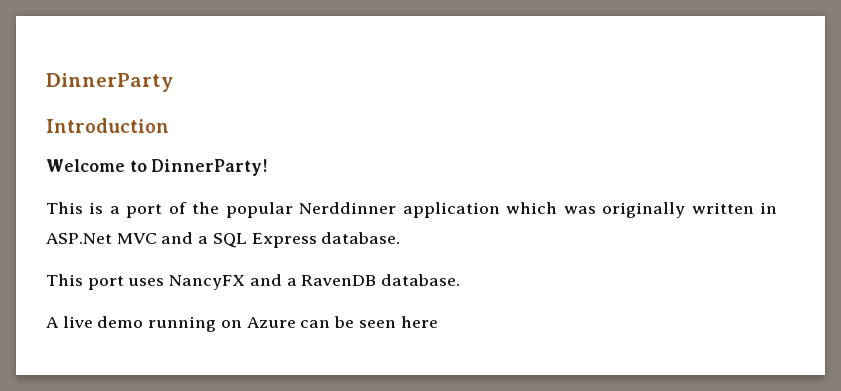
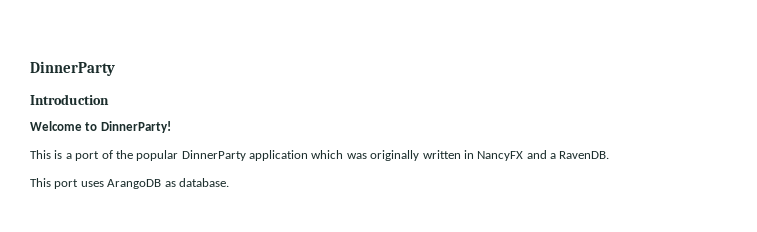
[299,202,397,214] Nerddinner -> [181,150,246,161] DinnerParty
[46,232,401,248] [46,274,461,290] [46,316,438,332] ASP.Net MVC and a SQL Express database. // This port uses NancyFX and a RavenDB database. // A live demo running on Azure can be seen here -> [477,150,610,161] [30,178,229,189] NancyFX and a RavenDB. // This port uses ArangoDB as database.

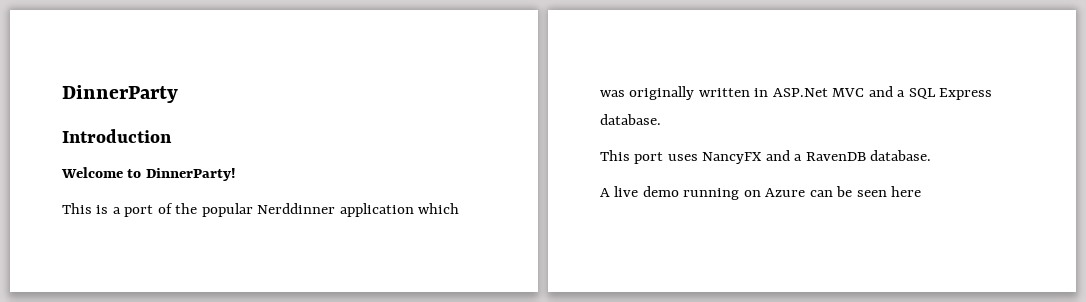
[181,150,246,161] DinnerParty -> [257,203,336,214] Nerddinner
[477,150,610,161] [30,178,229,189] NancyFX and a RavenDB. // This port uses ArangoDB as database. -> [772,86,993,100] [600,114,661,125] [600,150,932,164] [600,186,922,200] ASP.Net MVC and a SQL Express database. // This port uses NancyFX and a RavenDB database. // A live demo running on Azure can be seen here

